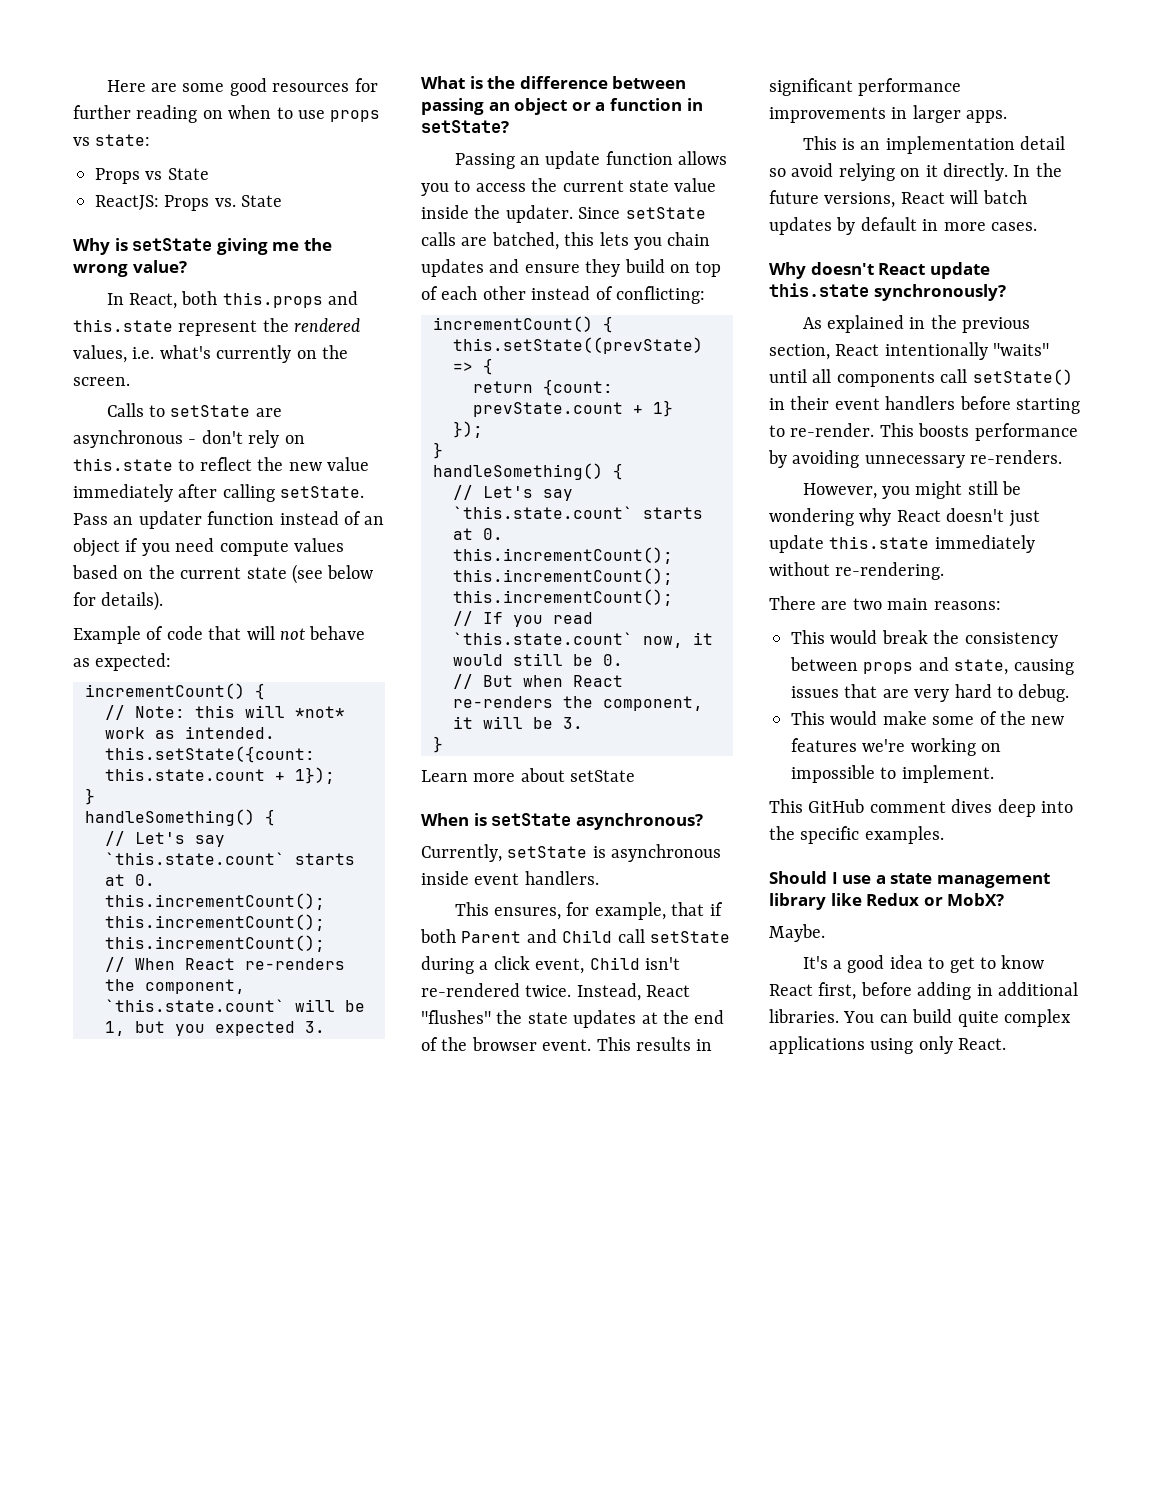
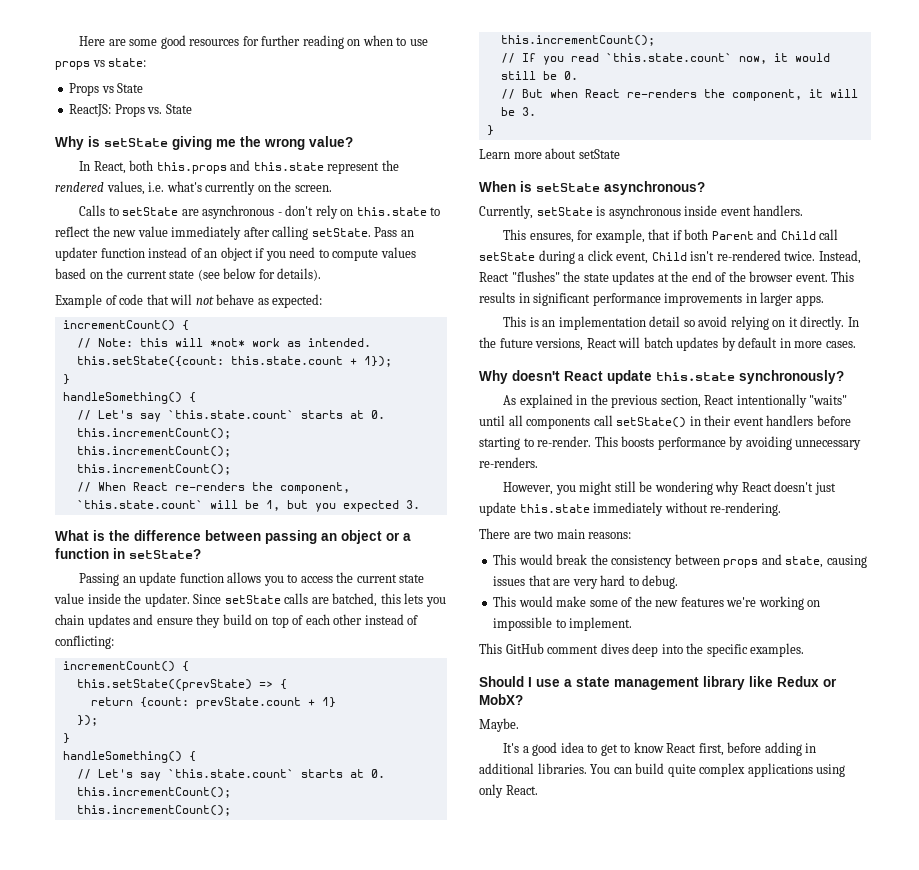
(215, 545) none -> [318,249,329,258] to

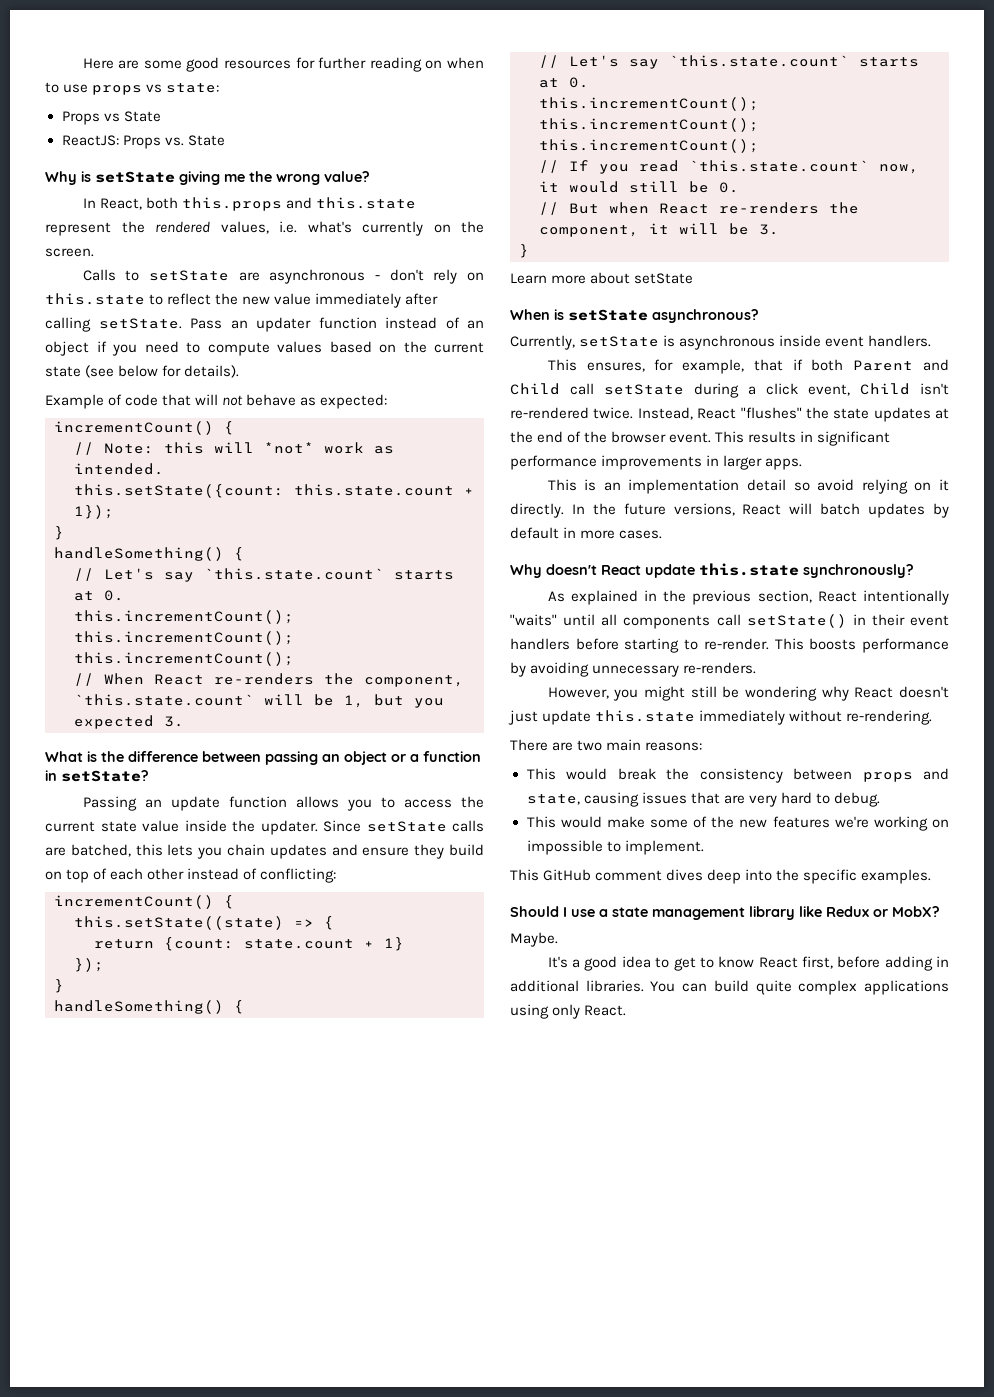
[76,679,252,691] this.setState((prevState) -> [74,916,284,930] this.setState((state)
[195,697,301,709] prevState.count -> [244,939,354,949] state.count

